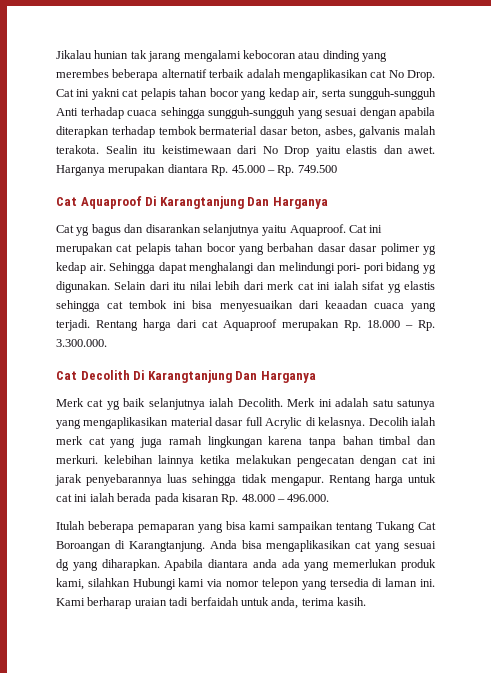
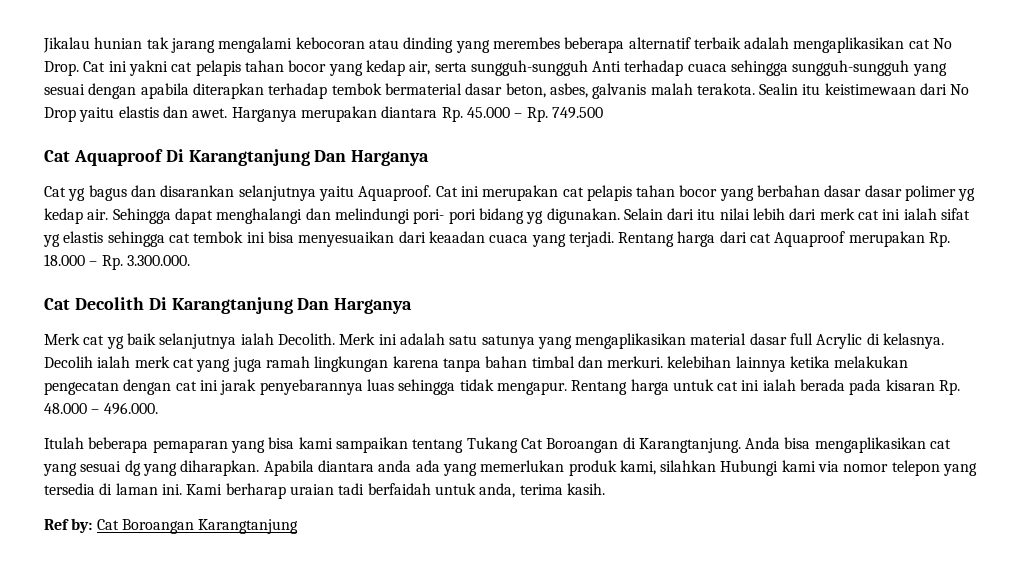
(366, 601) none -> [44,518,299,534] // Ref by: Cat Boroangan Karangtanjung

